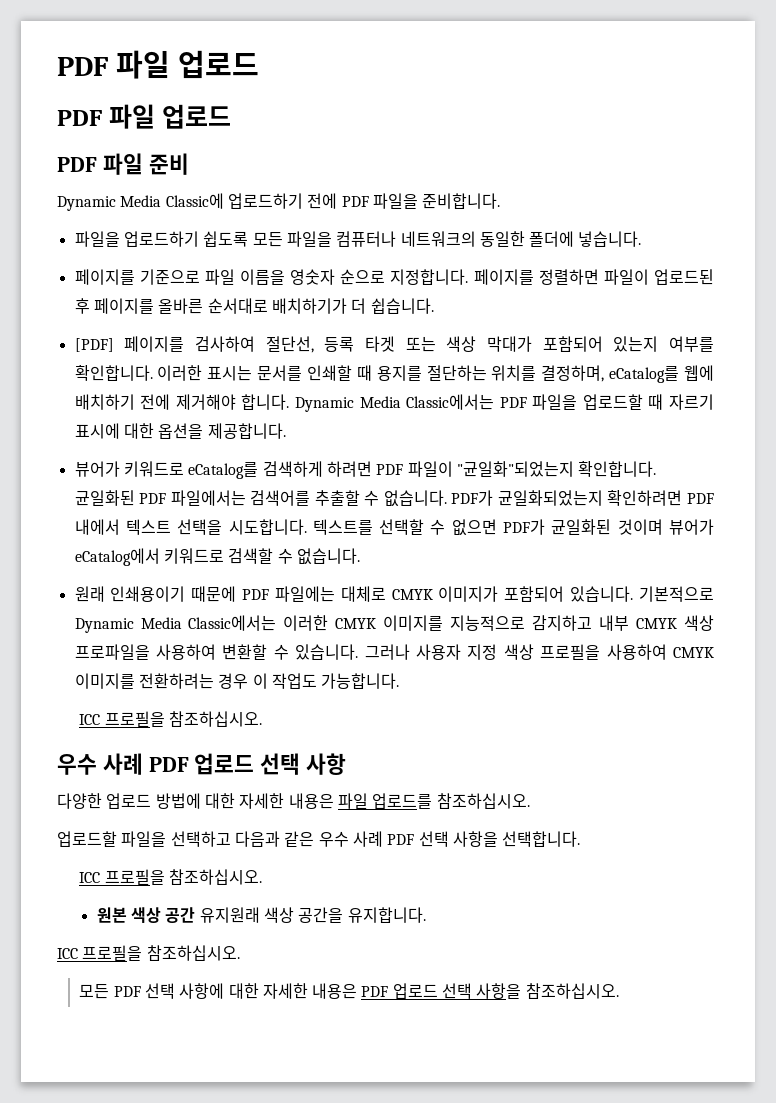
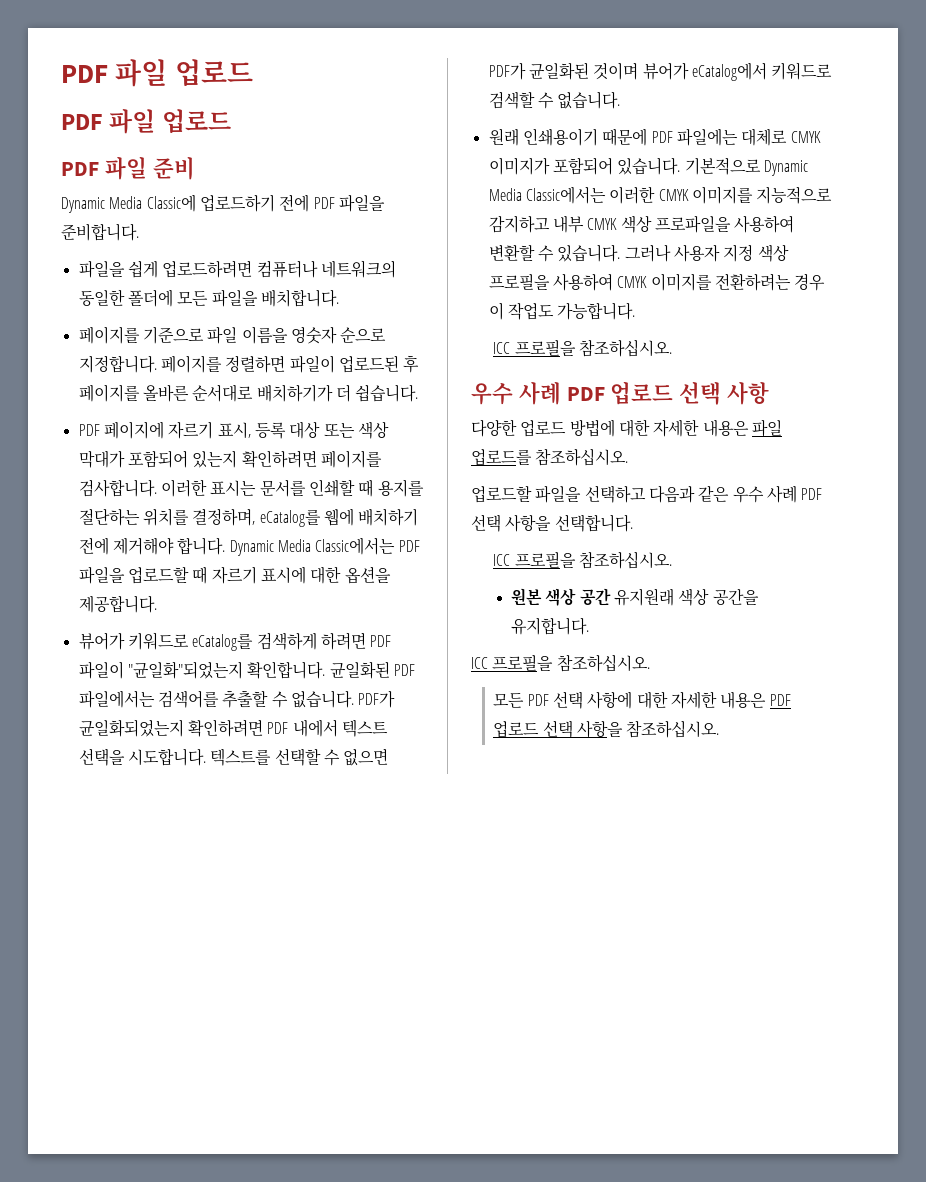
[123,231,332,247] 업로드하기 쉽도록 모든 파일을 -> [127,260,253,278] 쉽게 업로드하려면
[578,231,642,247] 넣습니다. -> [177,289,339,307] 모든 파일을 배치합니다.
[74,336,395,353] [PDF] 페이지를 검사하여 절단선, 등록 타겟 -> [78,421,321,439] PDF 페이지에 자르기 표시, 등록 대상
[669,336,714,352] [74,365,153,381] 여부를 확인합니다. -> [241,450,382,468] [78,479,157,497] 확인하려면 페이지를 검사합니다.

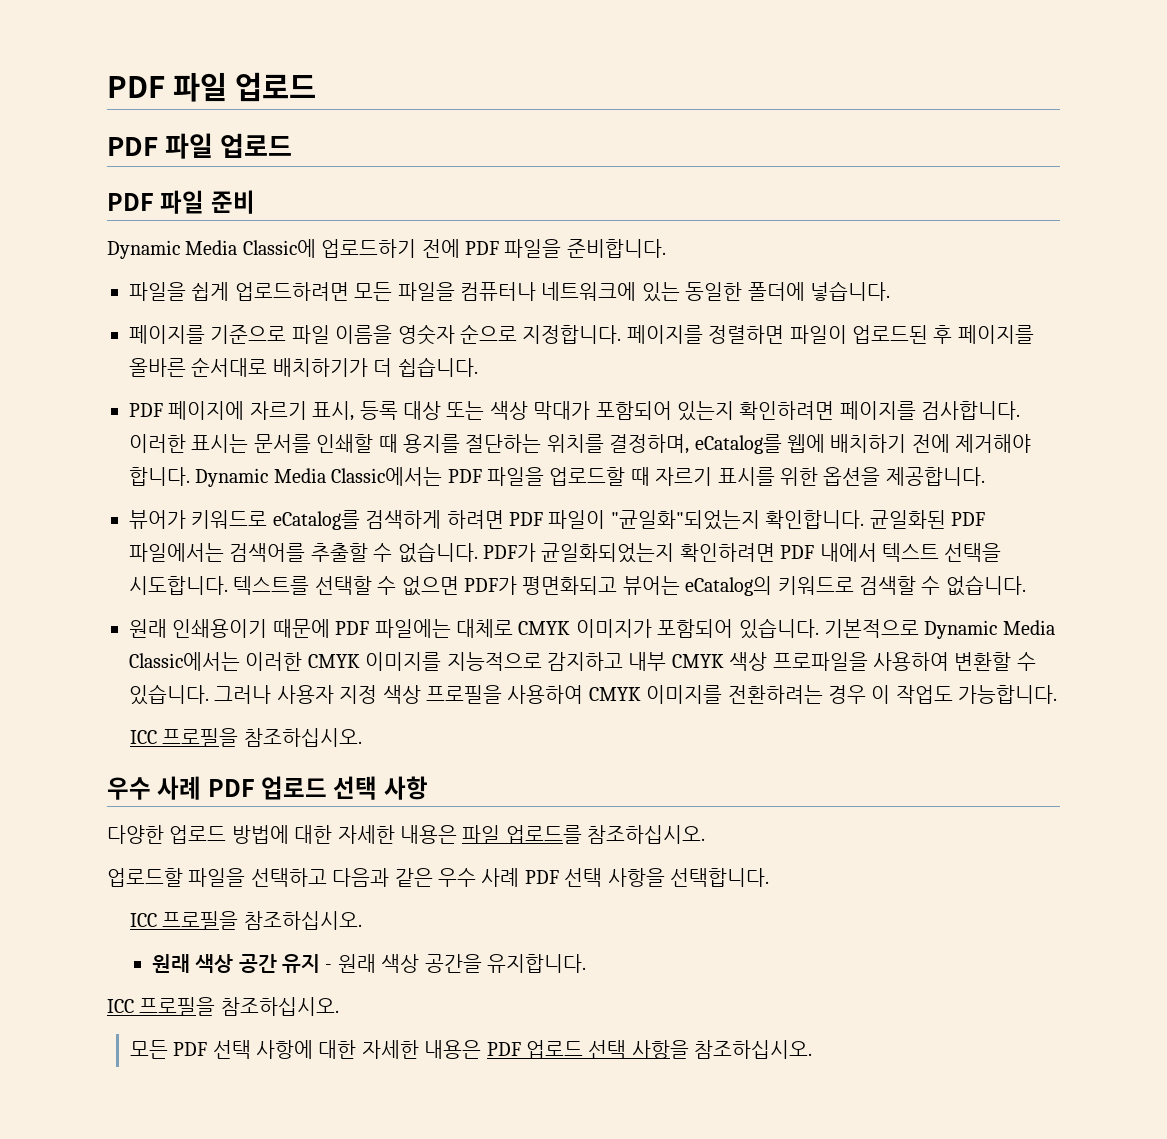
[256,260,396,278] [78,289,339,307] 컴퓨터나 네트워크의 동일한 폴더에 모든 파일을 배치합니다. -> [354,281,890,302] 모든 파일을 컴퓨터나 네트워크에 있는 동일한 폴더에 넣습니다.
[260,566,342,584] 표시에 대한 -> [717,467,818,486] 표시를 위한
[528,62,767,81] 균일화된 것이며 뷰어가 eCatalog에서 -> [522,576,773,596] 평면화되고 뷰어는 eCatalog의
[510,588,542,605] 원본 -> [151,954,190,973] 원래
[613,588,674,606] 유지원래 -> [282,954,376,973] 유지 - 원래

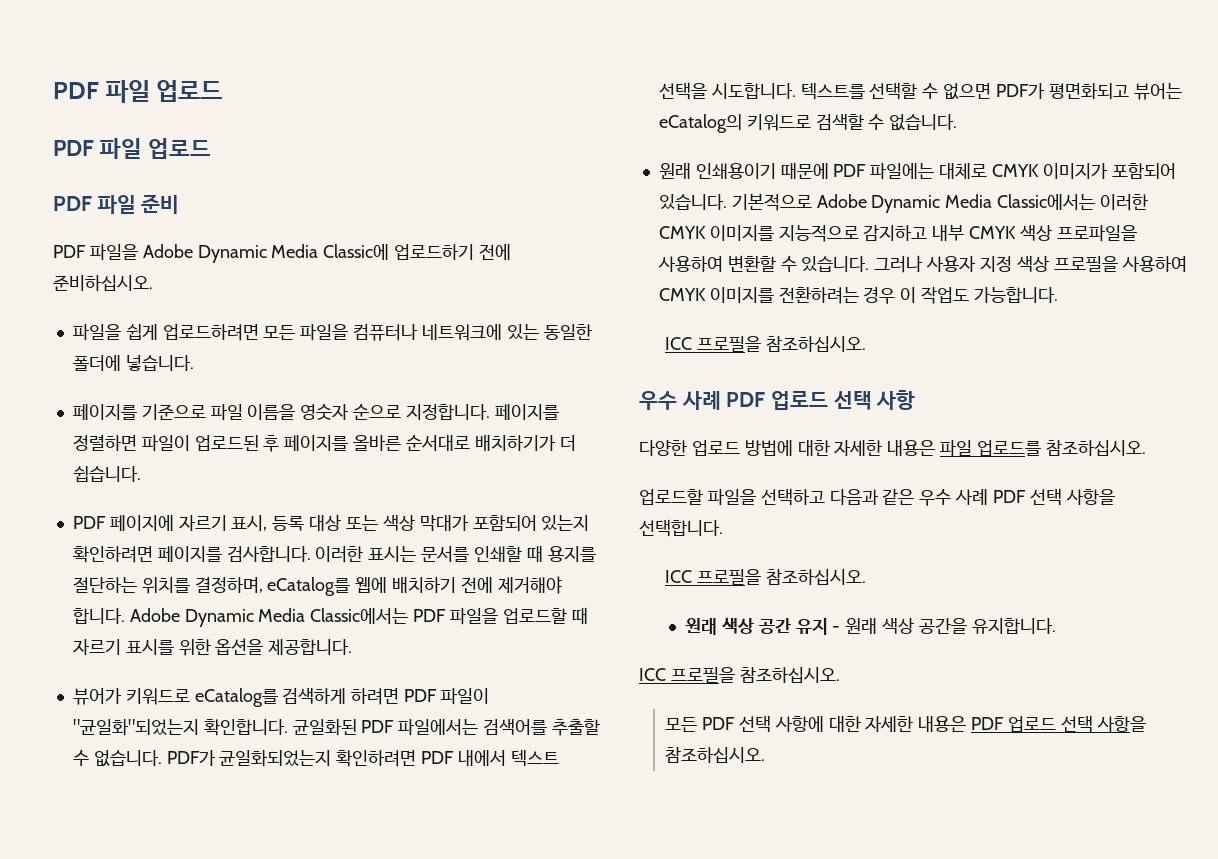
(255, 202) none -> [53,244,193,261] PDF 파일을 Adobe
[465,239,666,258] PDF 파일을 준비합니다. -> [53,275,153,291] 준비하십시오.
(190, 476) none -> [129,608,180,622] Adobe
(919, 628) none -> [816,194,867,208] Adobe

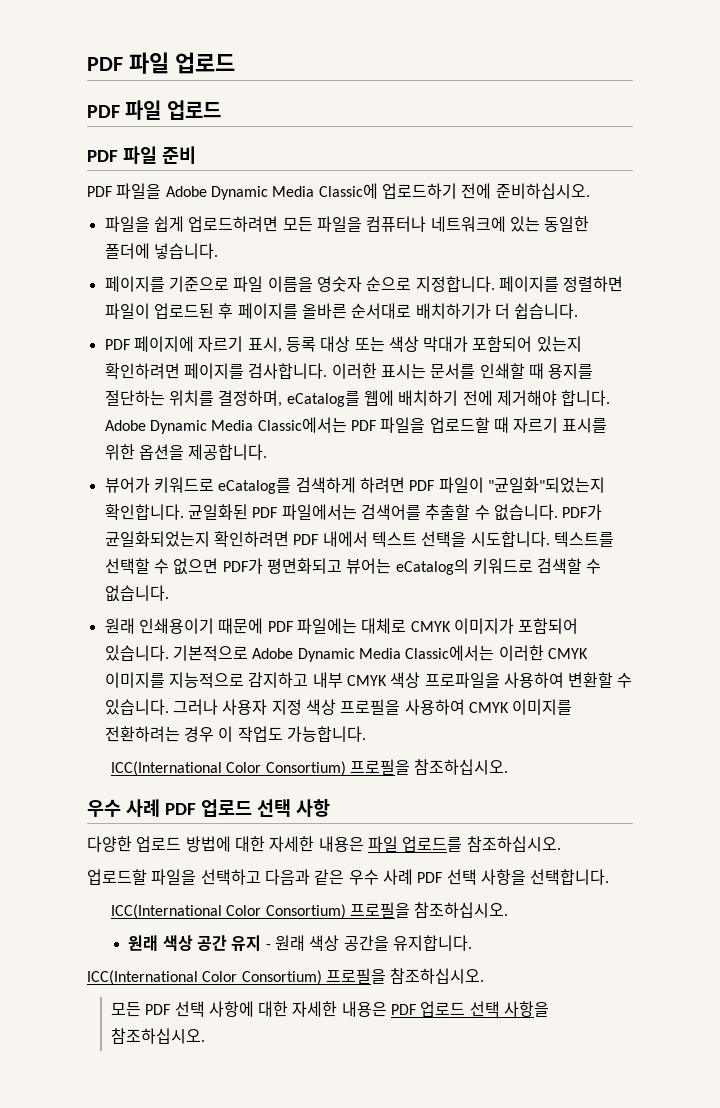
[665,337,693,350] ICC -> [110,761,346,776] ICC(International Color Consortium)
[665,570,693,583] ICC -> [110,904,346,919] ICC(International Color Consortium)
[639,668,666,681] ICC -> [87,970,322,985] ICC(International Color Consortium)

